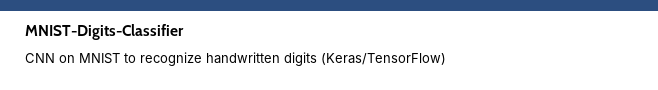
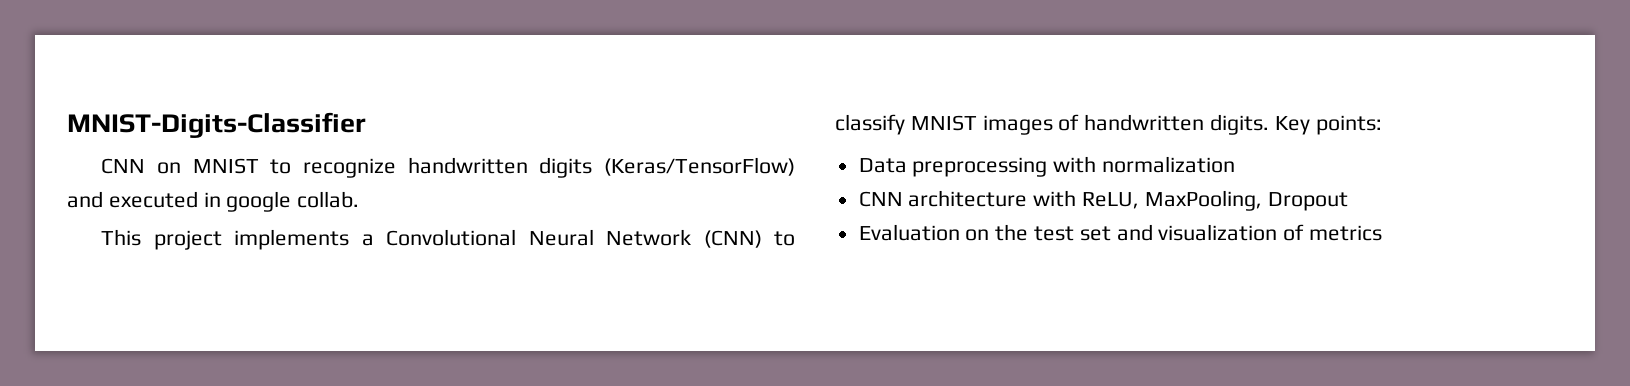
(446, 59) none -> [67,191,360,212] [101,229,795,250] [835,114,1382,135] [858,156,1236,177] [858,190,1348,211] [858,224,1383,241] and executed in google collab. // This project implements a Convolutional Neural Network (CNN) to classify MNIST images of handwritten digits. Key points: // Data preprocessing with normalization // CNN architecture with ReLU, MaxPooling, Dropout // Evaluation on the test set and visualization of metrics

